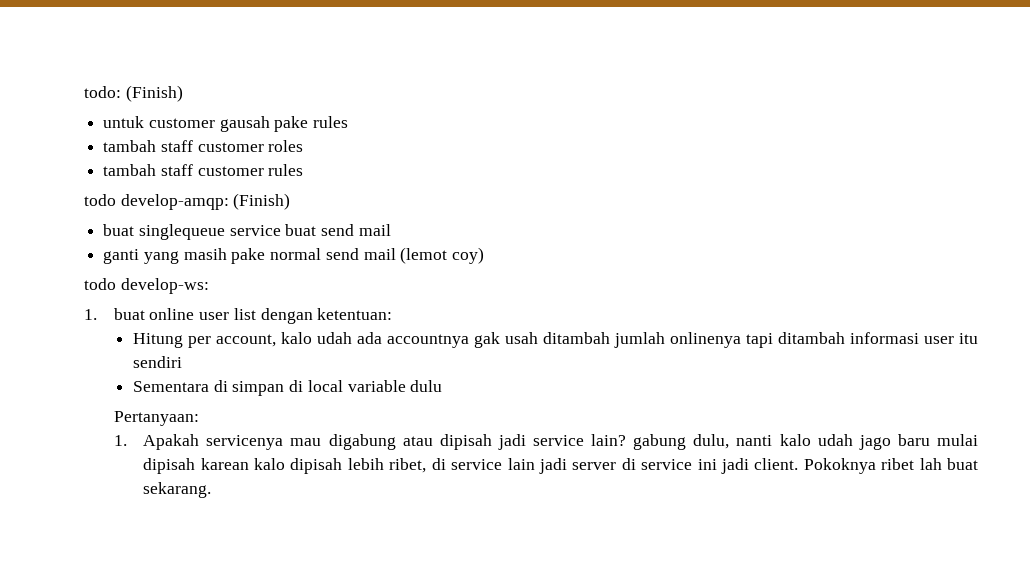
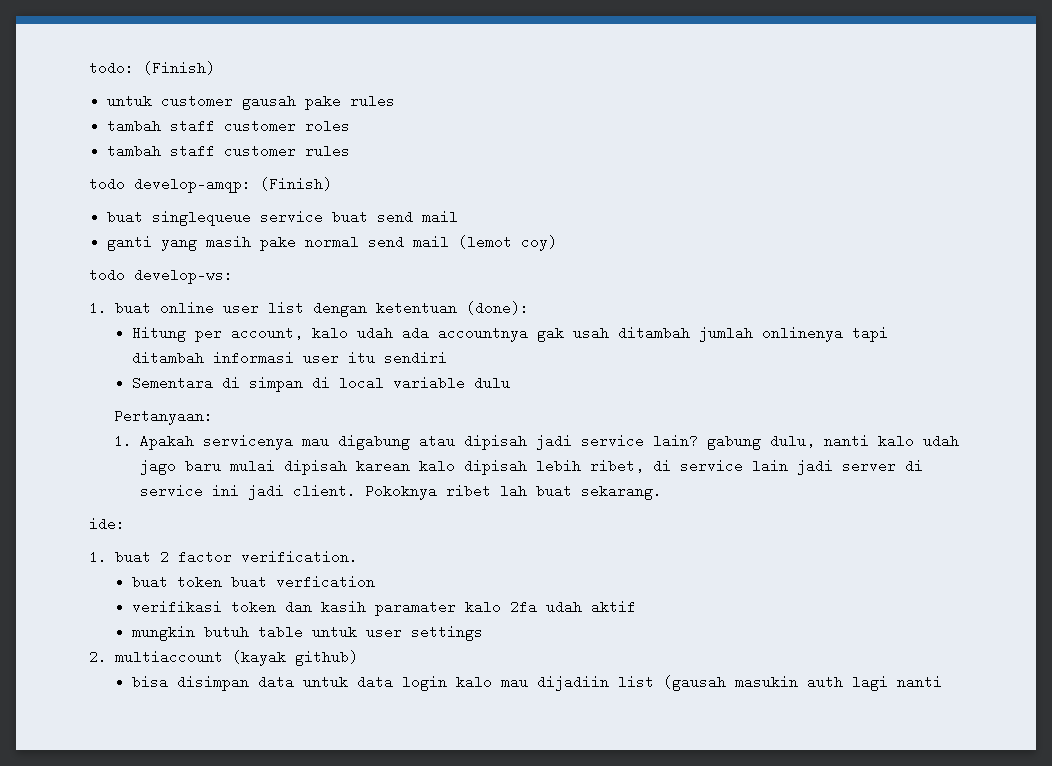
[317,308,393,320] ketentuan: -> [376,301,530,315] ketentuan (done):
(212, 490) none -> [89,517,125,531] [89,550,359,564] [132,575,376,589] [132,600,637,616] [132,625,484,641] [89,650,359,666] [132,675,943,691] // ide: // 1. buat 2 factor verification. // buat token buat verfication // verifikasi token dan kasih paramater kalo 2fa udah aktif // mungkin butuh table untuk user settings // 2. multiaccount (kayak github) // bisa disimpan data untuk data login kalo mau dijadiin list (gausah masukin auth lagi nanti

